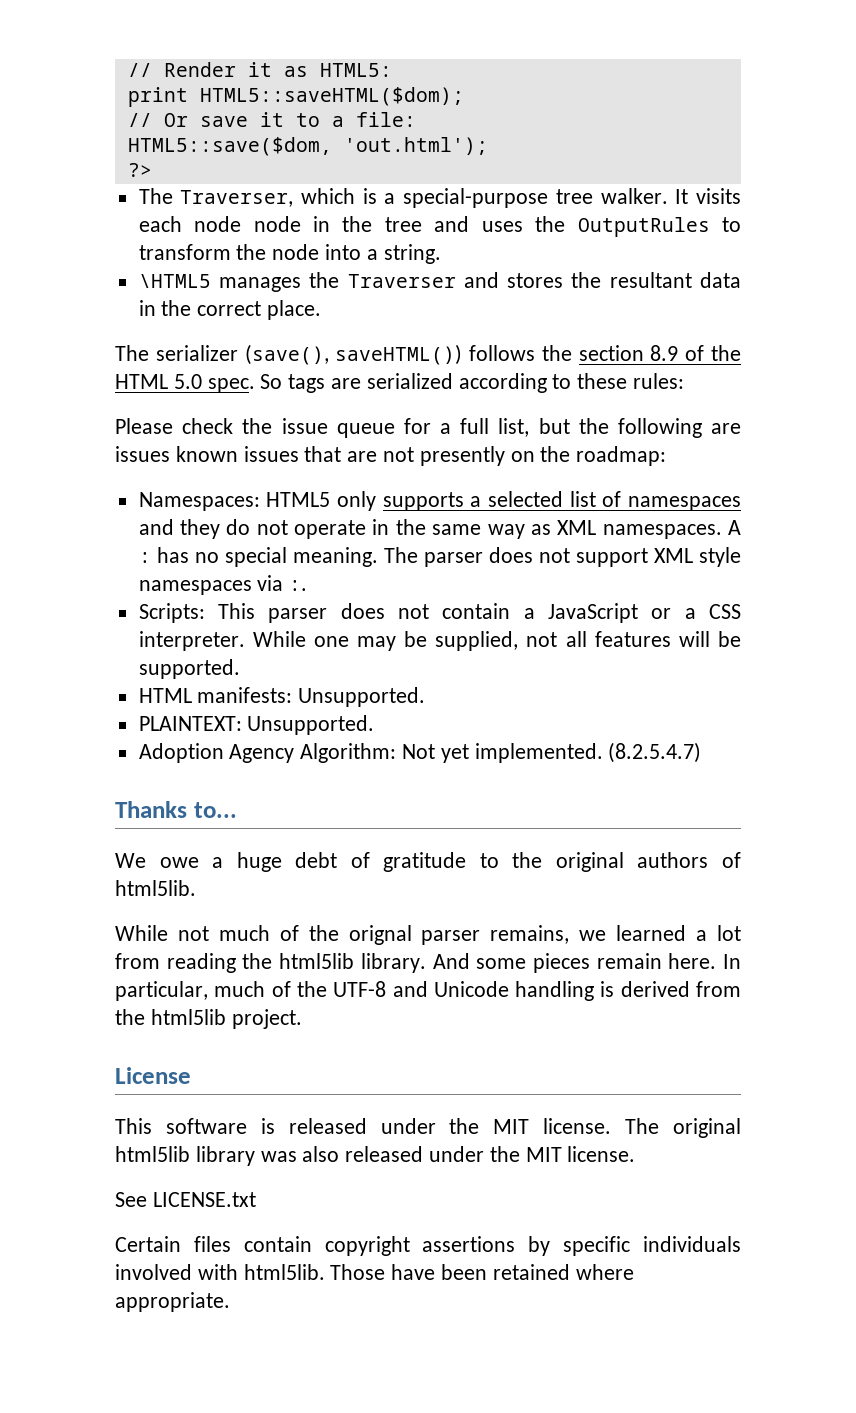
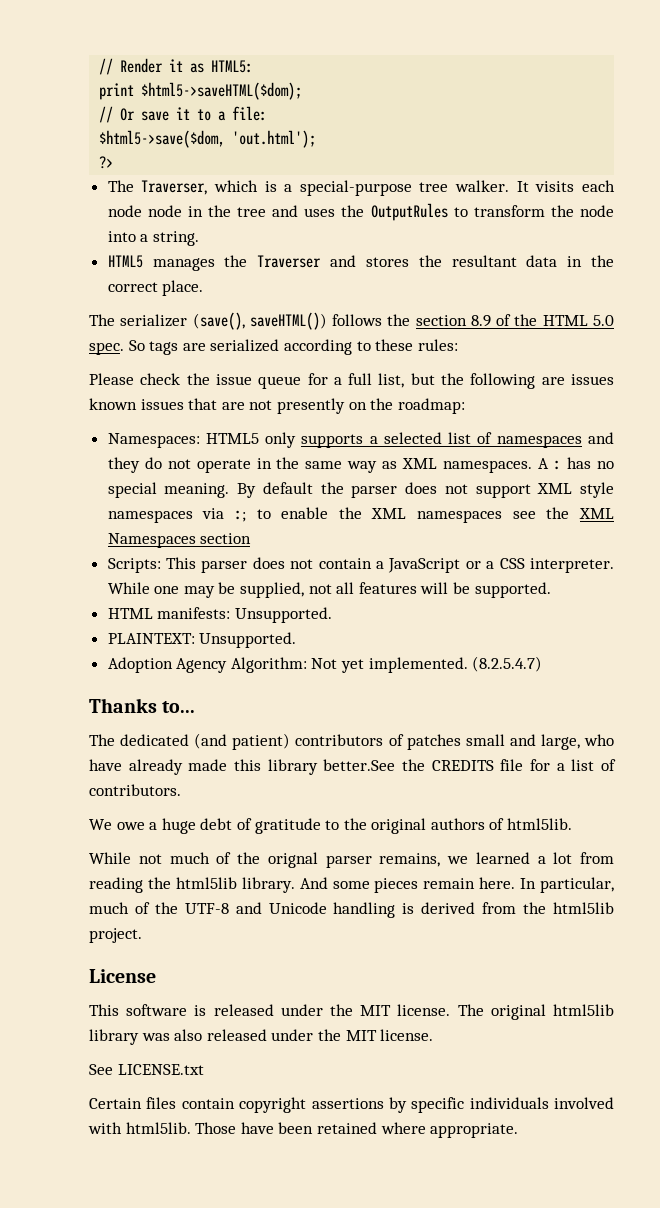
[199,87,464,106] HTML5::saveHTML($dom); -> [141,82,303,100] $html5->saveHTML($dom);
[127,137,332,156] HTML5::save($dom, -> [99,130,226,148] $html5->save($dom,
[138,274,211,288] \HTML5 -> [107,255,143,268] HTML5
[383,547,418,563] The -> [237,482,344,498] By default the
[289,580,308,591] :. -> [234,507,614,523] [107,533,252,548] :; to enable the XML namespaces see the XML Namespaces section
(237, 810) none -> [89,733,615,750] [89,759,616,775] [89,784,181,796] // The dedicated (and patient) contributors of patches small and large, who have already made this library better.See the CREDITS file for a list of contributors.

